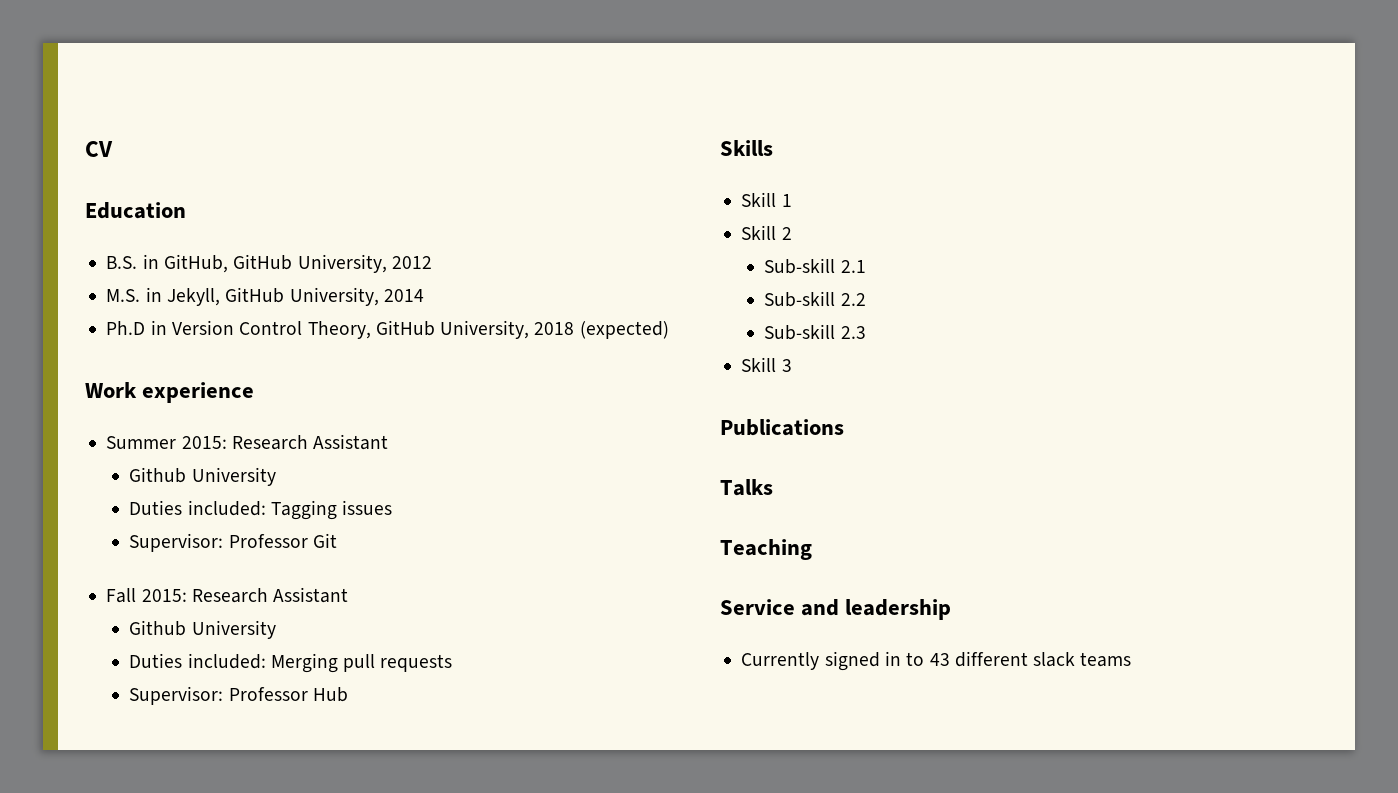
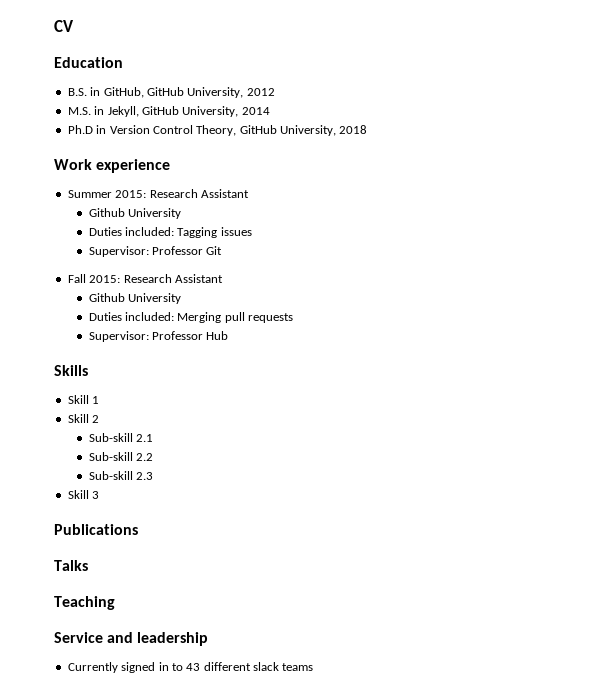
[579,321,669,339] (expected) -> (368, 129) none

